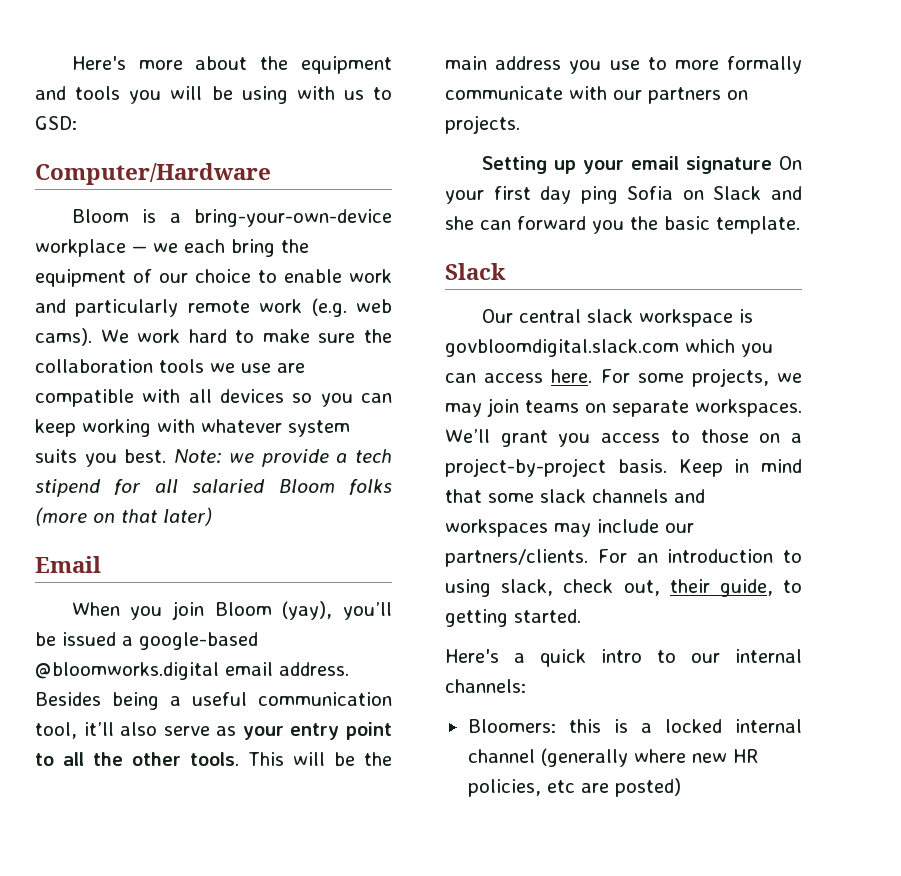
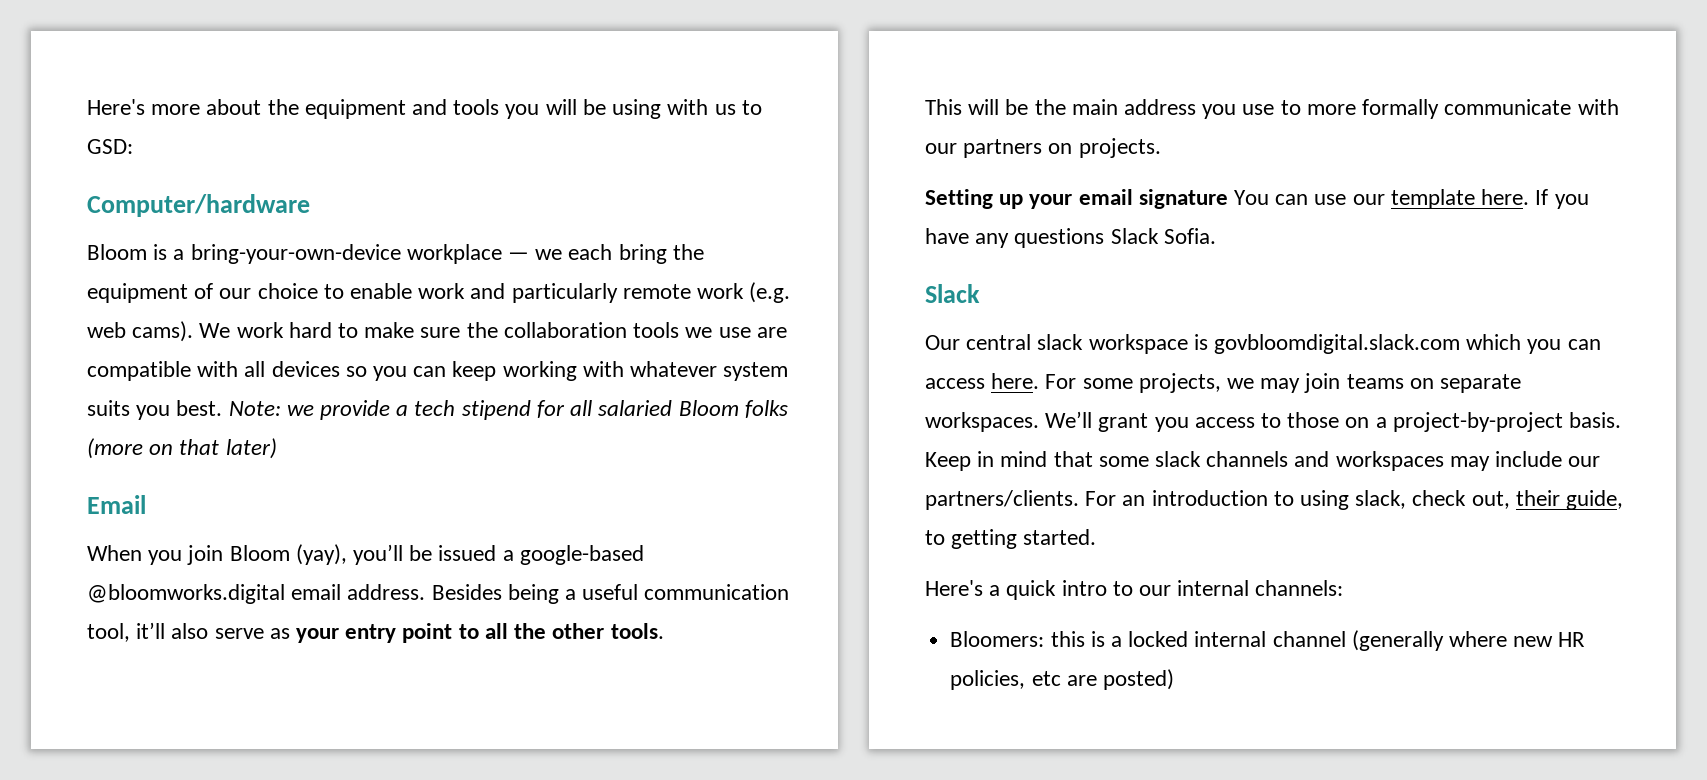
[35,163,271,185] Computer/Hardware -> [87,194,310,217] Computer/hardware
(239, 759) none -> (664, 631) //
[779,156,802,170] [445,186,802,204] [445,216,800,234] On your first day ping Sofia on Slack and she can forward you the basic template. -> [1234,189,1589,209] [925,228,1216,248] You can use our template here. If you have any questions Slack Sofia.

